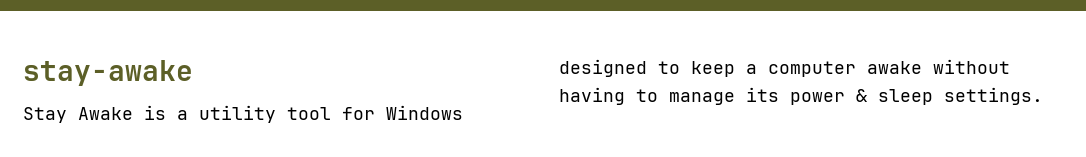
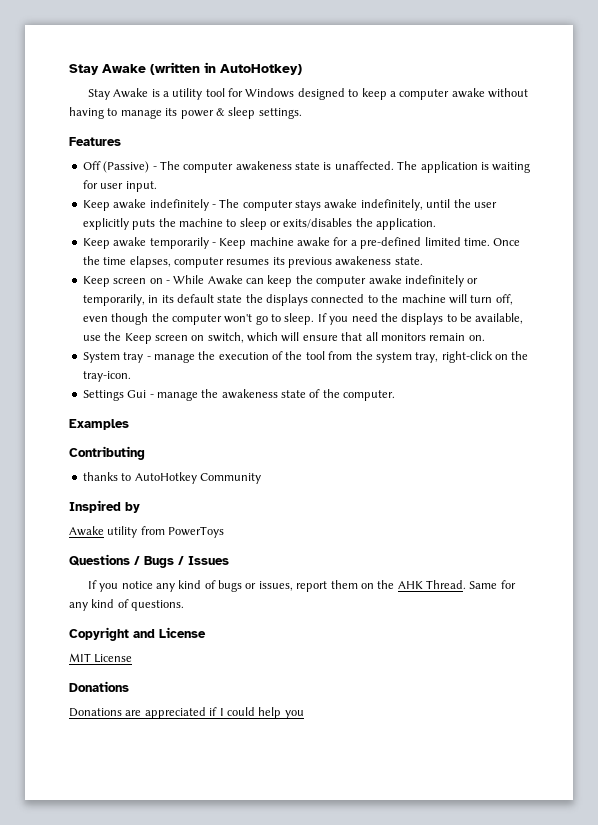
[23,60,193,86] stay-awake -> [69,62,302,75] Stay Awake (written in AutoHotkey)
(1043, 96) none -> [69,137,121,146] [82,161,531,173] [82,180,157,192] [82,199,497,211] [82,218,437,230] [82,237,521,249] [82,256,423,268] [82,275,479,287] [82,294,513,306] [82,313,524,325] [82,332,485,344] [82,351,529,363] [82,371,131,382] [82,389,396,401] [69,419,129,430] [69,446,145,460] [82,472,261,484] [69,500,140,513] [69,526,225,538] [69,554,229,568] [87,580,516,592] [69,599,185,611] [69,627,206,641] [69,653,133,663] [69,681,129,692] [69,707,304,719] // Features // Off (Passive) - The computer awakeness state is unaffected. The application is waiting for user input. // Keep awake indefinitely - The computer stays awake indefinitely, until the user explicitly puts the machine to sleep or exits/disables the application. // Keep awake temporarily - Keep machine awake for a pre-defined limited time. Once the time elapses, computer resumes its previous awakeness state. // Keep screen on - While Awake can keep the computer awake indefinitely or temporarily, in its default state the displays connected to the machine will turn off, even though the computer won't go to sleep. If you need the displays to be available, use the Keep screen on switch, which will ensure that all monitors remain on. // System tray - manage the execution of the tool from the system tray, right-click on the tray-icon. // Settings Gui - manage the awakeness state of the computer. // Examples // Contributing // thanks to AutoHotkey Community // Inspired by // Awake utility from PowerToys // Questions / Bugs / Issues // If you notice any kind of bugs or issues, report them on the AHK Thread. Same for any kind of questions. // Copyright and License // MIT License // Donations // Donations are appreciated if I could help you

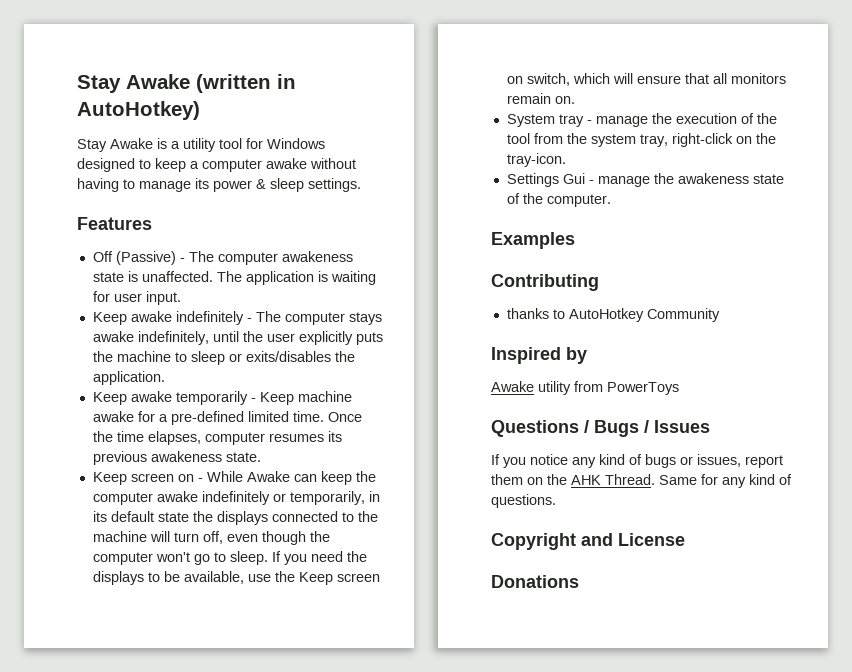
[69,653,133,663] [69,681,129,692] [69,707,304,719] // MIT License // Donations // Donations are appreciated if I could help you -> [491,575,579,588] // Donations

